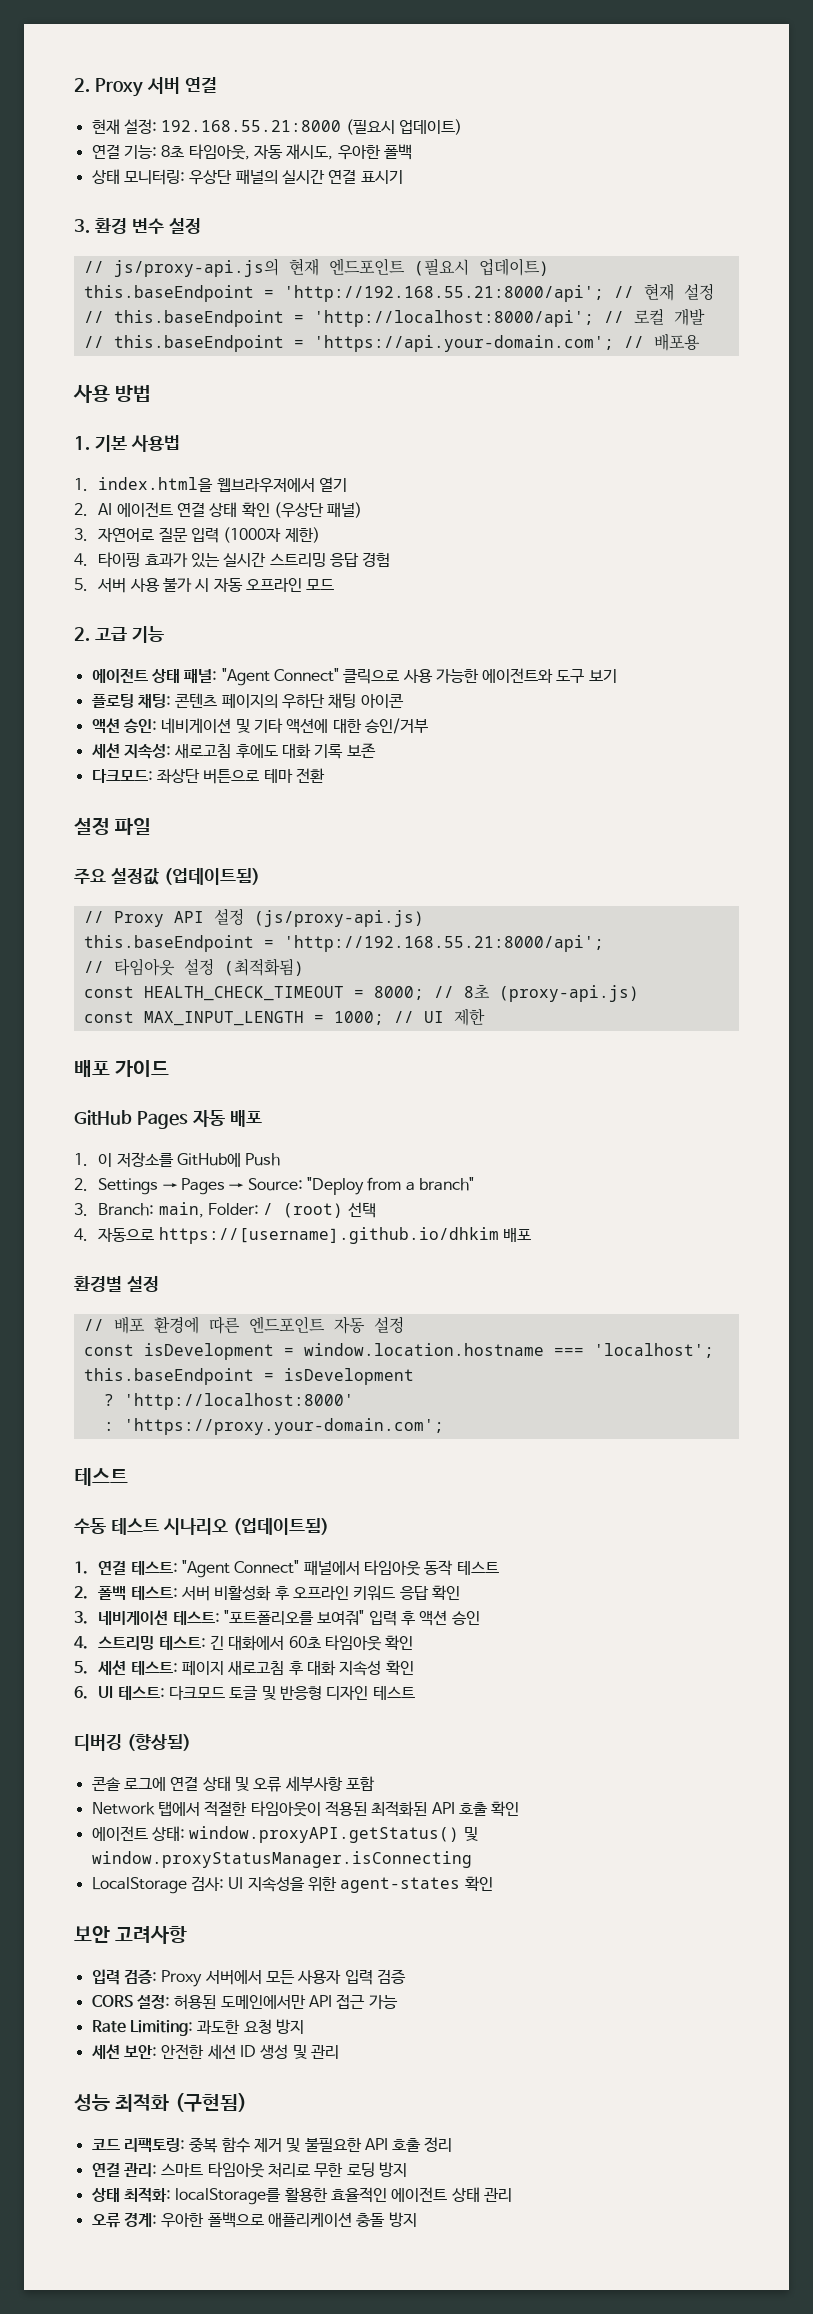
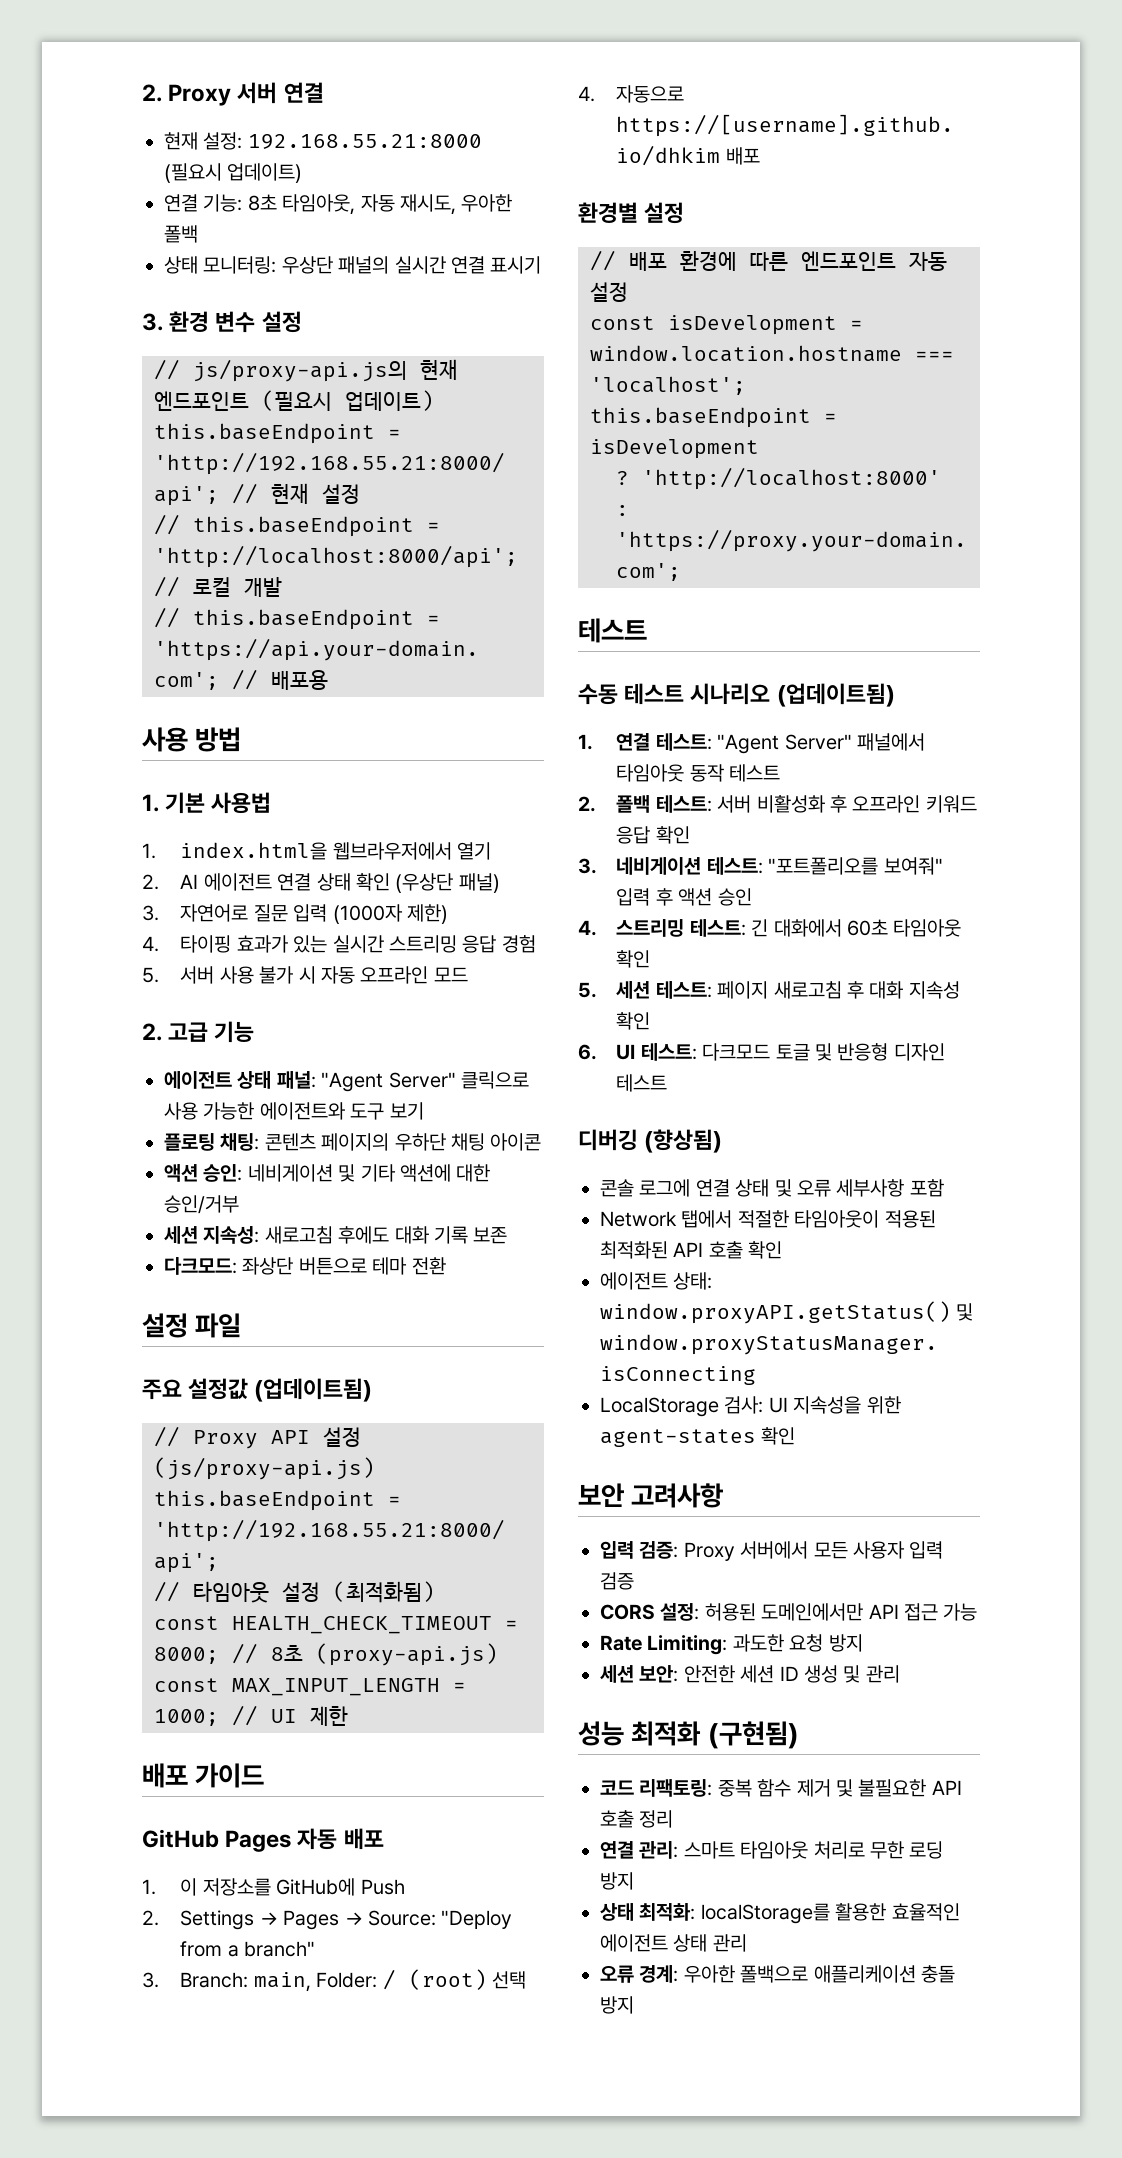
[273,668,339,682] Connect" -> [388,1072,456,1088] Server"
[234,1560,300,1574] Connect" -> [784,734,852,750] Server"

